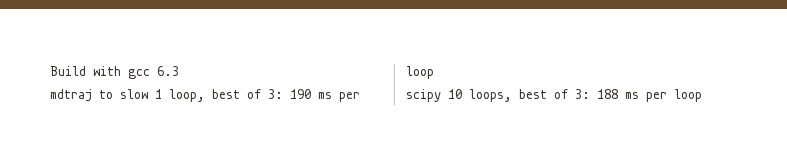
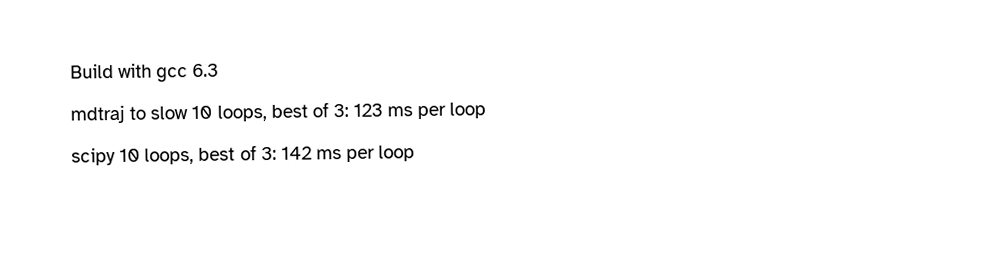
[155,89,311,102] 1 loop, best of 3: 190 -> [191,102,384,122] 10 loops, best of 3: 123
[597,89,618,99] 188 -> [280,146,312,160] 142

